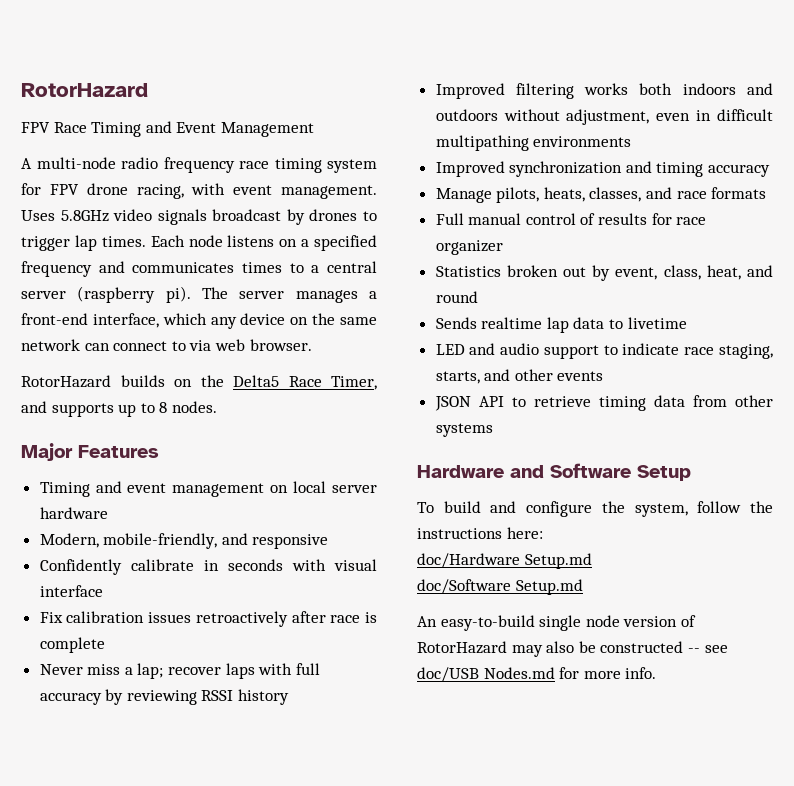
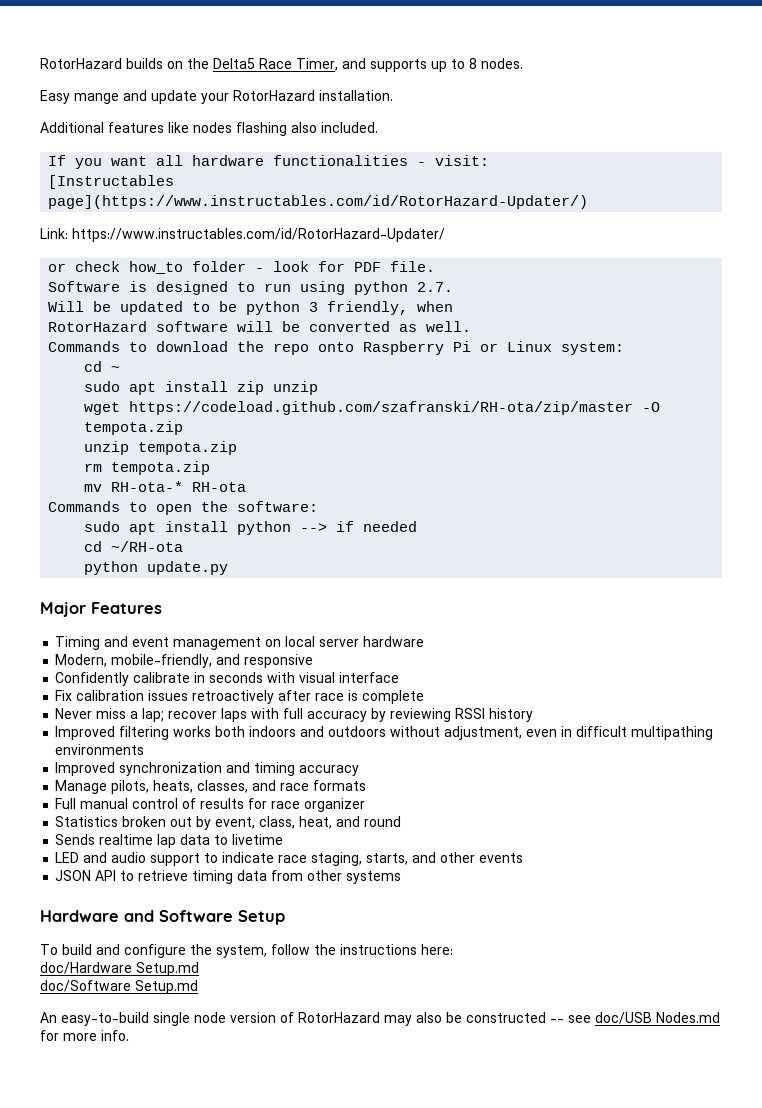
[21,83,148,97] [21,121,314,137] [21,157,377,173] [21,183,377,199] [21,209,377,225] [21,235,377,251] [21,261,378,277] [21,286,377,303] [21,313,377,329] [21,339,312,351] [21,375,111,388] RotorHazard // FPV Race Timing and Event Management // A multi-node radio frequency race timing system for FPV drone racing, with event management. Uses 5.8GHz video signals broadcast by drones to trigger lap times. Each node listens on a specified frequency and communicates times to a central server (raspberry pi). The server manages a front-end interface, which any device on the same network can connect to via web browser. // RotorHazard -> [40,58,122,69] RotorHazard
(217, 407) none -> [40,90,393,104] [40,122,378,136] [48,155,490,169] [48,175,175,189] [48,195,589,209] [40,228,445,242] [48,261,436,274] [48,281,454,295] [48,301,454,315] [48,321,472,332] [48,341,625,355] [84,361,121,372] [84,381,319,395] [84,401,661,415] [84,421,184,435] [84,441,238,455] [84,461,211,475] [84,481,247,492] [48,501,319,515] [84,521,418,535] [84,541,184,552] [84,561,229,575] // Easy mange and update your RotorHazard installation. // Additional features like nodes flashing also included. // If you want all hardware functionalities - visit: // [Instructables page](https://www.instructables.com/id/RotorHazard-Updater/) // Link: https://www.instructables.com/id/RotorHazard-Updater/ // or check how_to folder - look for PDF file. // Software is designed to run using python 2.7. // Will be updated to be python 3 friendly, when // RotorHazard software will be converted as well. // Commands to download the repo onto Raspberry Pi or Linux system: // cd ~ // sudo apt install zip unzip // wget https://codeload.github.com/szafranski/RH-ota/zip/master -O tempota.zip // unzip tempota.zip // rm tempota.zip // mv RH-ota-* RH-ota // Commands to open the software: // sudo apt install python --> if needed // cd ~/RH-ota // python update.py

